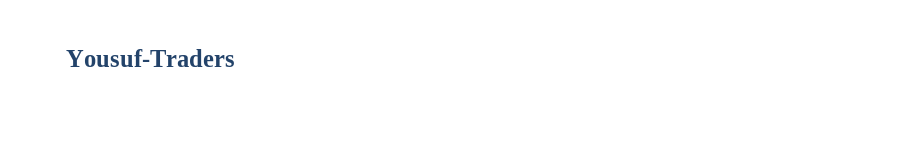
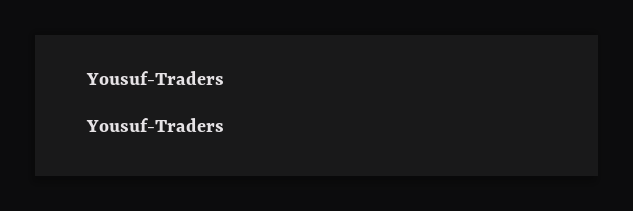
[66,49,235,67] Yousuf-Traders -> [86,71,224,85] [86,118,224,132] Yousuf-Traders // Yousuf-Traders

